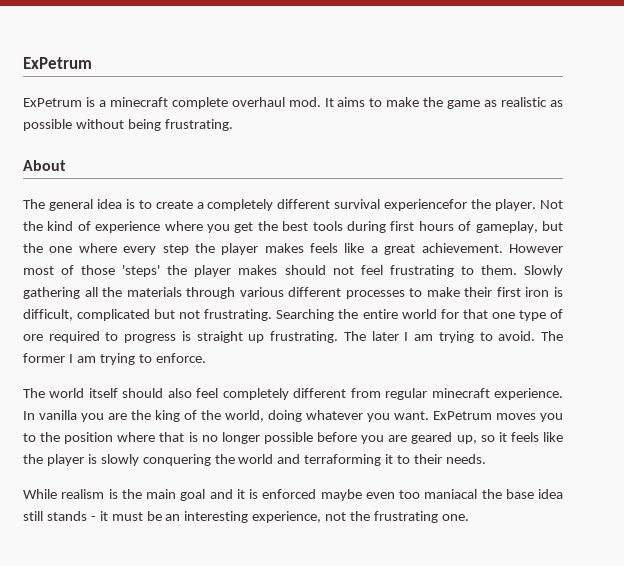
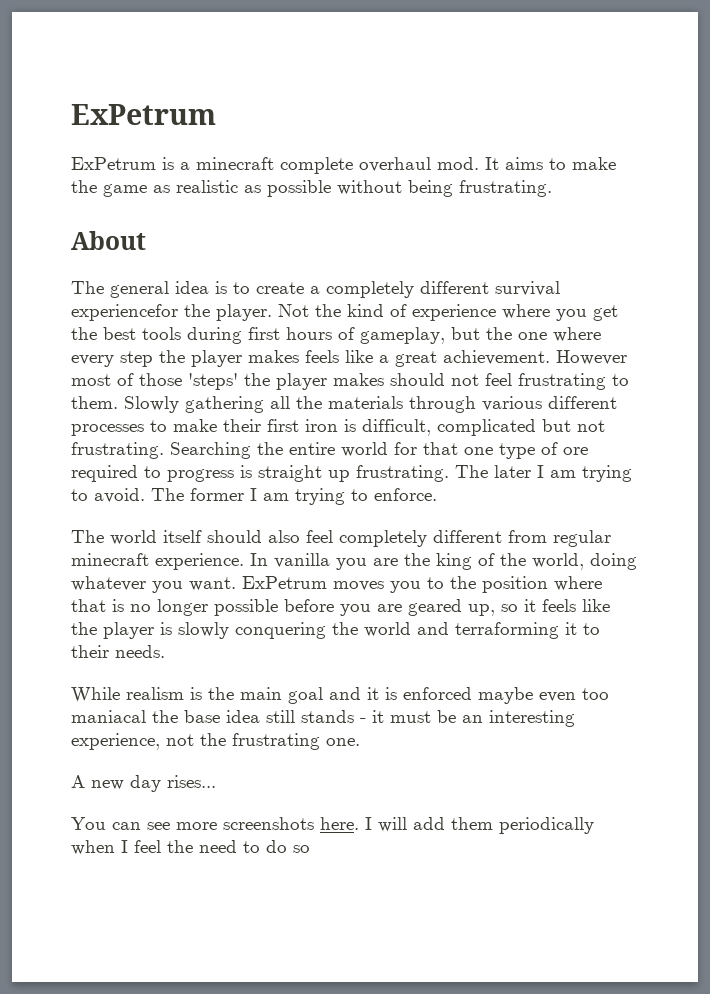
(469, 517) none -> [71,775,216,792] [71,817,594,834] [71,840,310,855] // A new day rises... // You can see more screenshots here. I will add them periodically when I feel the need to do so

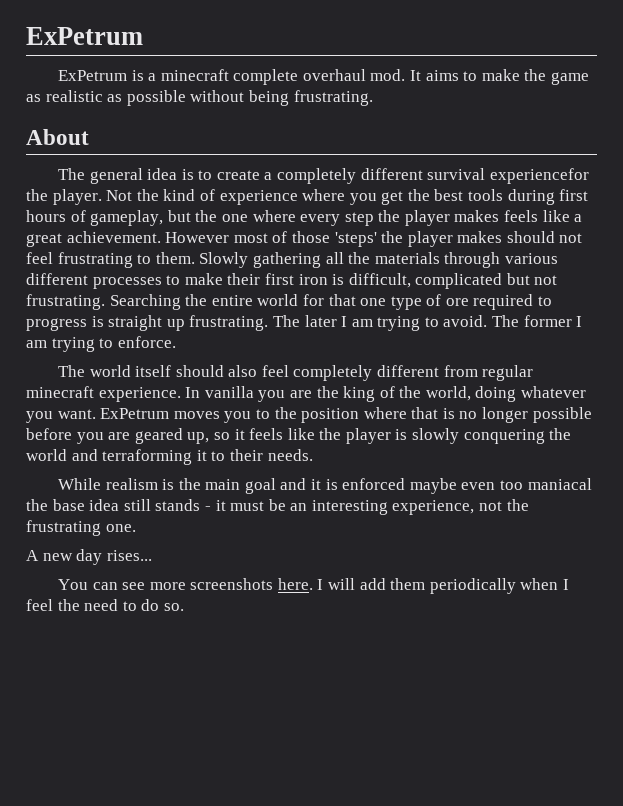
[293,845,310,853] so -> [163,603,184,611] so.

